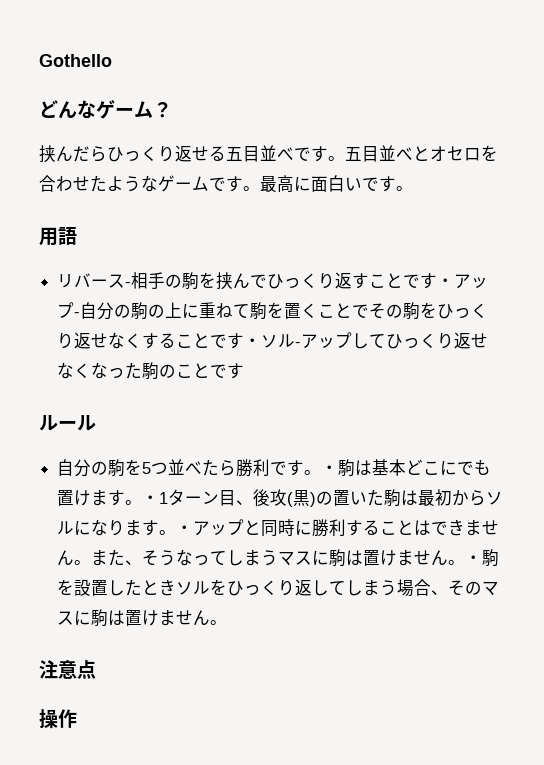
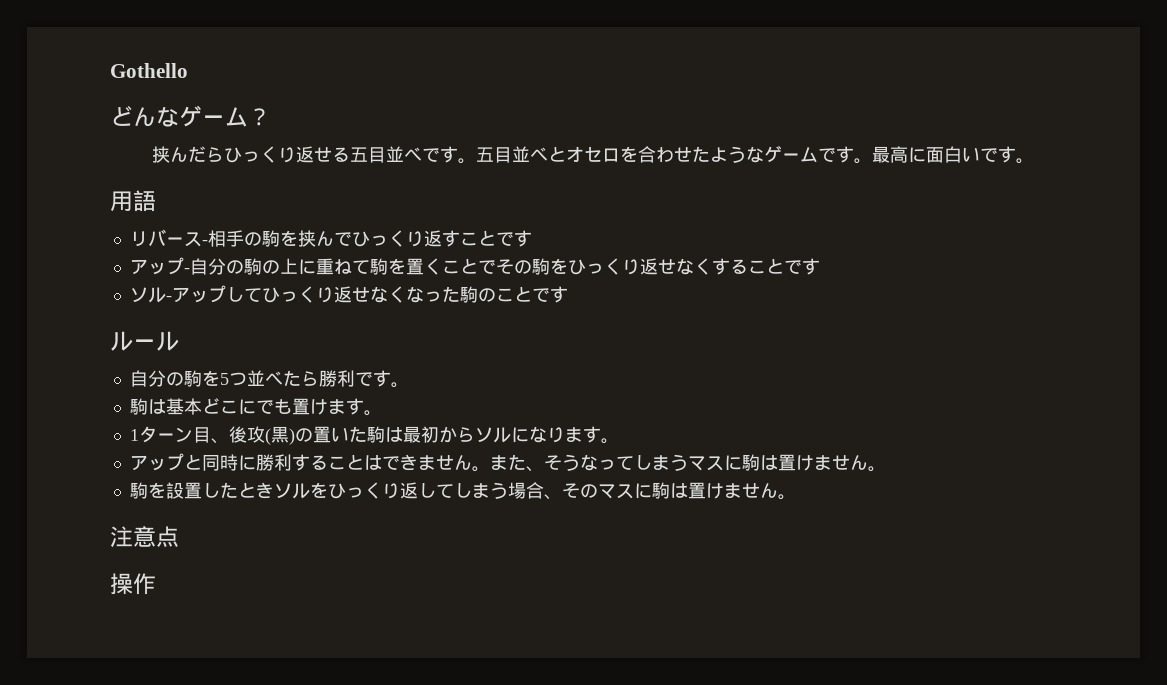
[437,278,455,287] ・ -> (532, 238) //
[244,338,262,347] ・ -> (820, 266) //
[321,465,339,474] ・ -> (409, 385) //
[142,495,160,504] ・ -> (382, 413) //
[176,525,194,534] ・ -> (619, 441) //
[465,555,483,564] ・ -> (886, 469) //

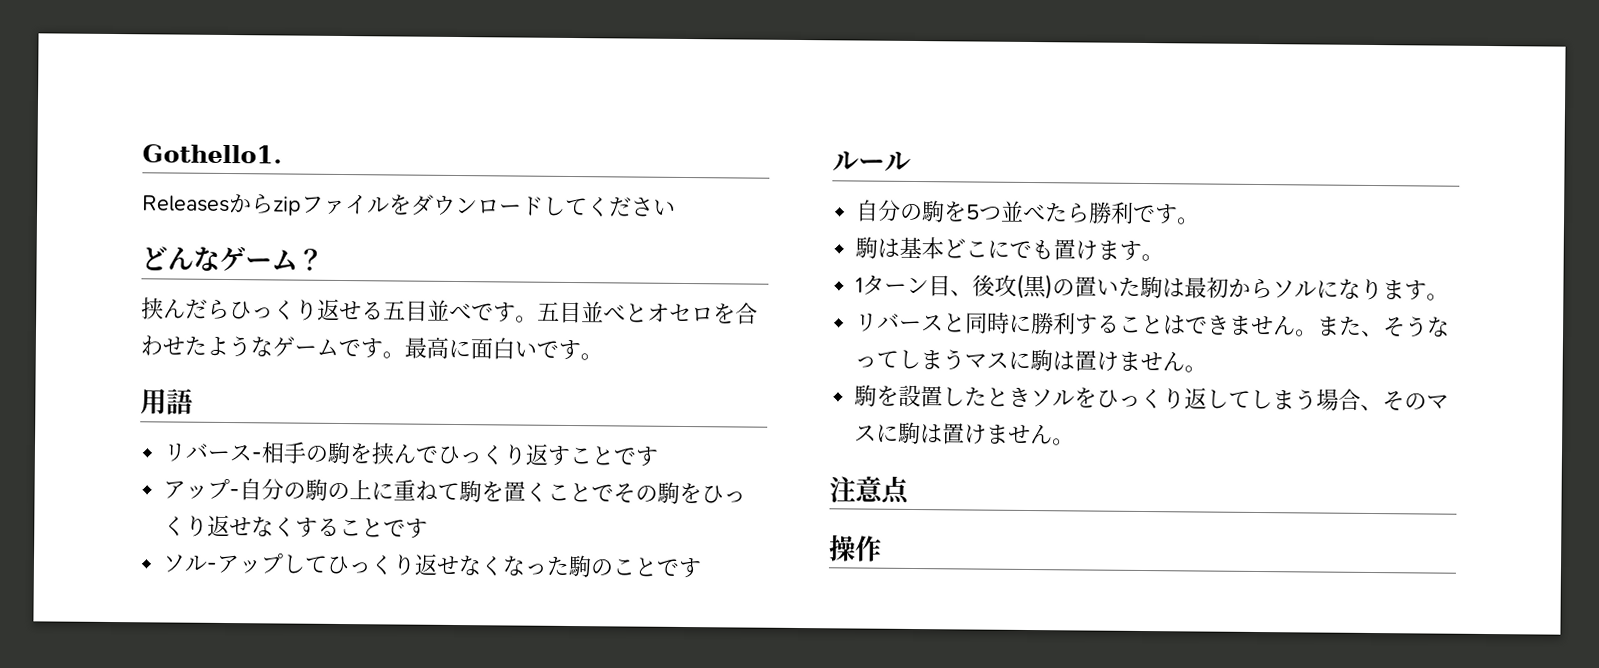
[110,63,188,78] Gothello -> [142,144,282,164] [142,193,676,217] Gothello1. // Releasesからzipファイルをダウンロードしてください
[129,453,184,471] アップ -> [855,313,945,332] リバース

